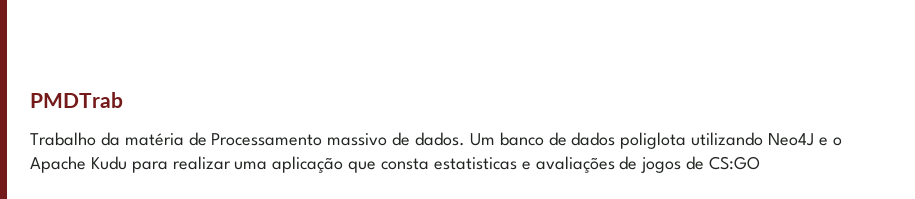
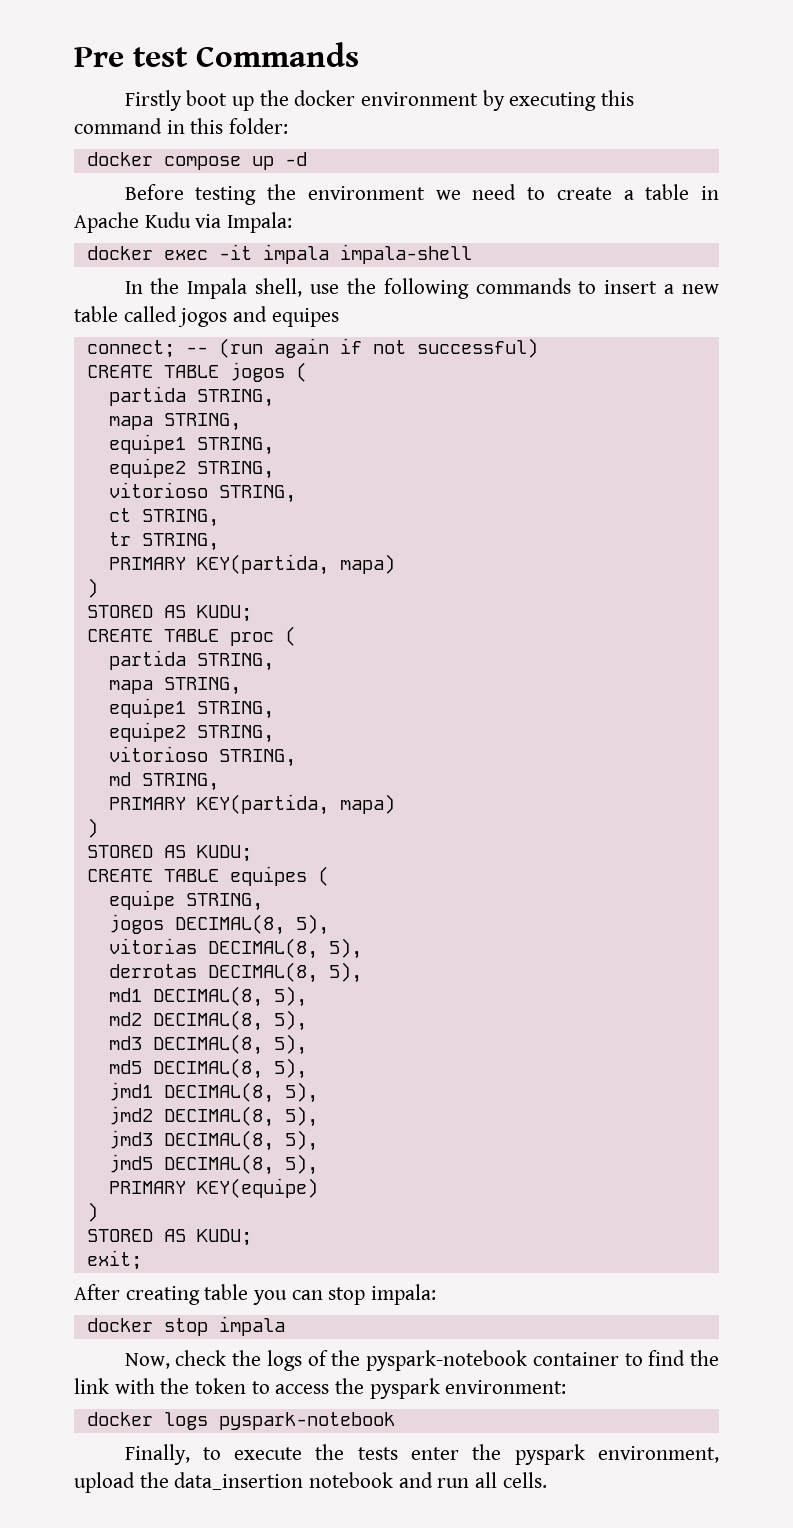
[30,92,123,108] [30,132,842,149] [30,156,761,173] PMDTrab // Trabalho da matéria de Processamento massivo de dados. Um banco de dados poliglota utilizando Neo4J e o Apache Kudu para realizar uma aplicação que consta estatisticas e avaliações de jogos de CS:GO -> [74,42,359,67] [124,90,634,111] [74,118,289,134] [86,152,307,170] [124,184,719,205] [74,212,293,233] [86,244,472,264] [124,278,719,299] [74,306,339,327] [86,338,538,358] [86,362,307,382] [108,386,274,407] [108,413,241,431] [108,434,274,455] [108,458,274,479] [108,482,296,503] [108,508,219,527] [108,532,219,551] [108,554,395,575] [86,578,98,598] [86,605,252,622] [86,626,296,646] [108,650,274,671] [108,677,241,695] [108,698,274,719] [108,722,274,743] [108,746,296,767] [108,772,219,791] [108,794,395,815] [86,818,98,838] [86,845,252,862] [86,866,329,886] [108,890,263,911] [108,914,329,935] [108,938,362,959] [108,962,362,983] [108,986,307,1007] [108,1010,307,1031] [108,1034,307,1055] [108,1058,307,1079] [108,1082,318,1103] [108,1106,318,1127] [108,1130,318,1151] [108,1154,318,1175] [108,1178,318,1198] [86,1202,98,1222] [86,1229,252,1246] [86,1250,142,1270] [74,1284,437,1305] [86,1316,285,1336] [124,1350,719,1371] [74,1378,567,1399] [86,1412,395,1430] [124,1444,719,1465] [74,1472,547,1493] Pre test Commands // Firstly boot up the docker environment by executing this command in this folder: // docker compose up -d // Before testing the environment we need to create a table in Apache Kudu via Impala: // docker exec -it impala impala-shell // In the Impala shell, use the following commands to insert a new table called jogos and equipes // connect; -- (run again if not successful) // CREATE TABLE jogos ( // partida STRING, // mapa STRING, // equipe1 STRING, // equipe2 STRING, // vitorioso STRING, // ct STRING, // tr STRING, // PRIMARY KEY(partida, mapa) // ) // STORED AS KUDU; // CREATE TABLE proc ( // partida STRING, // mapa STRING, // equipe1 STRING, // equipe2 STRING, // vitorioso STRING, // md STRING, // PRIMARY KEY(partida, mapa) // ) // STORED AS KUDU; // CREATE TABLE equipes ( // equipe STRING, // jogos DECIMAL(8, 5), // vitorias DECIMAL(8, 5), // derrotas DECIMAL(8, 5), // md1 DECIMAL(8, 5), // md2 DECIMAL(8, 5), // md3 DECIMAL(8, 5), // md5 DECIMAL(8, 5), // jmd1 DECIMAL(8, 5), // jmd2 DECIMAL(8, 5), // jmd3 DECIMAL(8, 5), // jmd5 DECIMAL(8, 5), // PRIMARY KEY(equipe) // ) // STORED AS KUDU; // exit; // After creating table you can stop impala: // docker stop impala // Now, check the logs of the pyspark-notebook container to find the link with the token to access the pyspark environment: // docker logs pyspark-notebook // Finally, to execute the tests enter the pyspark environment, upload the data_insertion notebook and run all cells.

